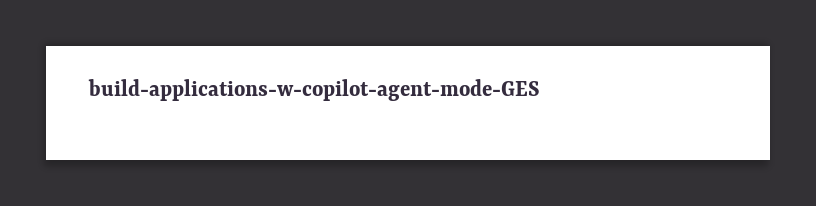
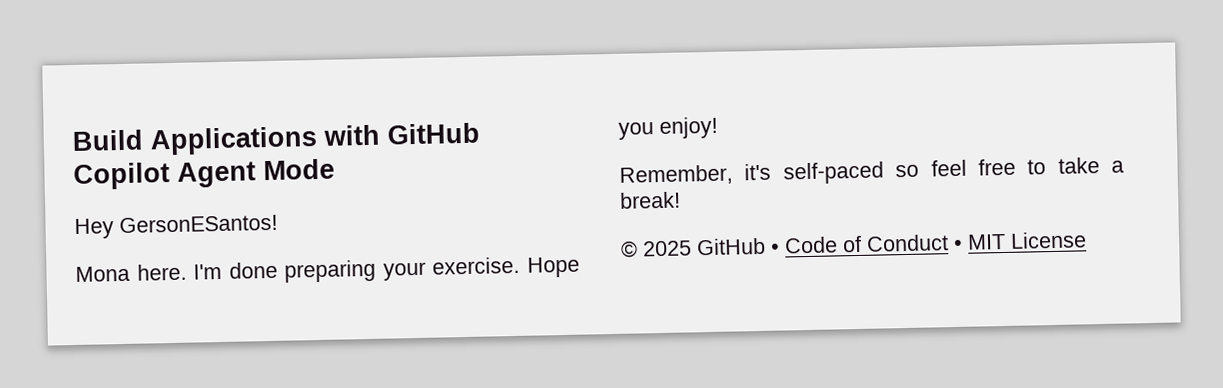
[88,79,540,101] build-applications-w-copilot-agent-mode-GES -> [72,122,480,156] [73,158,335,190] [74,214,278,239] [75,256,580,283] [618,116,718,140] [619,157,1124,186] [619,191,681,209] [620,231,1087,258] Build Applications with GitHub Copilot Agent Mode // Hey GersonESantos! // Mona here. I'm done preparing your exercise. Hope you enjoy! // Remember, it's self-paced so feel free to take a break! // © 2025 GitHub • Code of Conduct • MIT License

